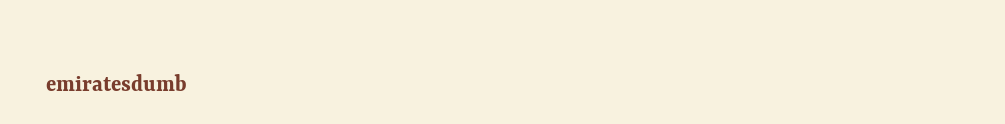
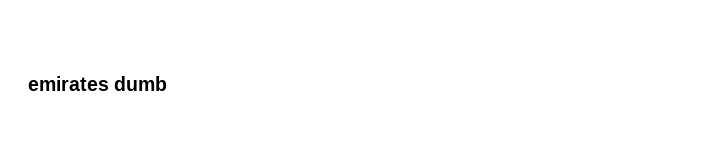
[46,74,187,91] emiratesdumb -> [28,76,168,91] emirates dumb

